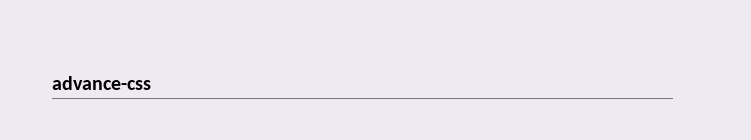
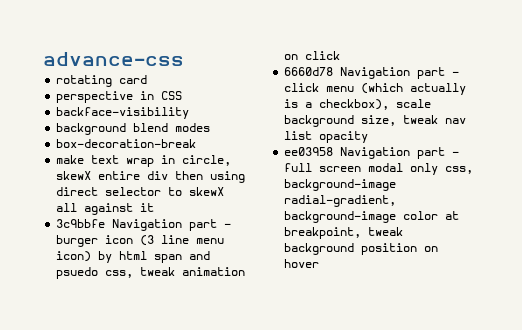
(151, 83) none -> [56,75,148,87] [56,91,183,103] [56,107,190,119] [56,123,211,135] [56,139,197,148] [56,155,232,167] [56,171,246,183] [56,187,225,196] [56,203,155,215] [56,219,232,231] [56,235,225,247] [56,251,211,263] [56,267,246,279] [284,51,341,60] [284,67,460,79] [284,83,467,95] [284,99,432,110] [284,115,467,127] [284,131,369,143] [284,147,460,159] [284,163,474,175] [284,179,397,191] [284,195,397,207] [284,211,460,223] [284,227,404,239] [284,243,439,255] [284,259,320,268] // rotating card // perspective in CSS // backface-visibility // background blend modes // box-decoration-break // make text wrap in circle, skewX entire div then using direct selector to skewX all against it // 3c9bbfe Navigation part - burger icon (3 line menu icon) by html span and psuedo css, tweak animation on click // 6660d78 Navigation part - click menu (which actually is a checkbox), scale background size, tweak nav list opacity // ee03958 Navigation part - full screen modal only css, background-image radial-gradient, background-image color at breakpoint, tweak background position on hover

